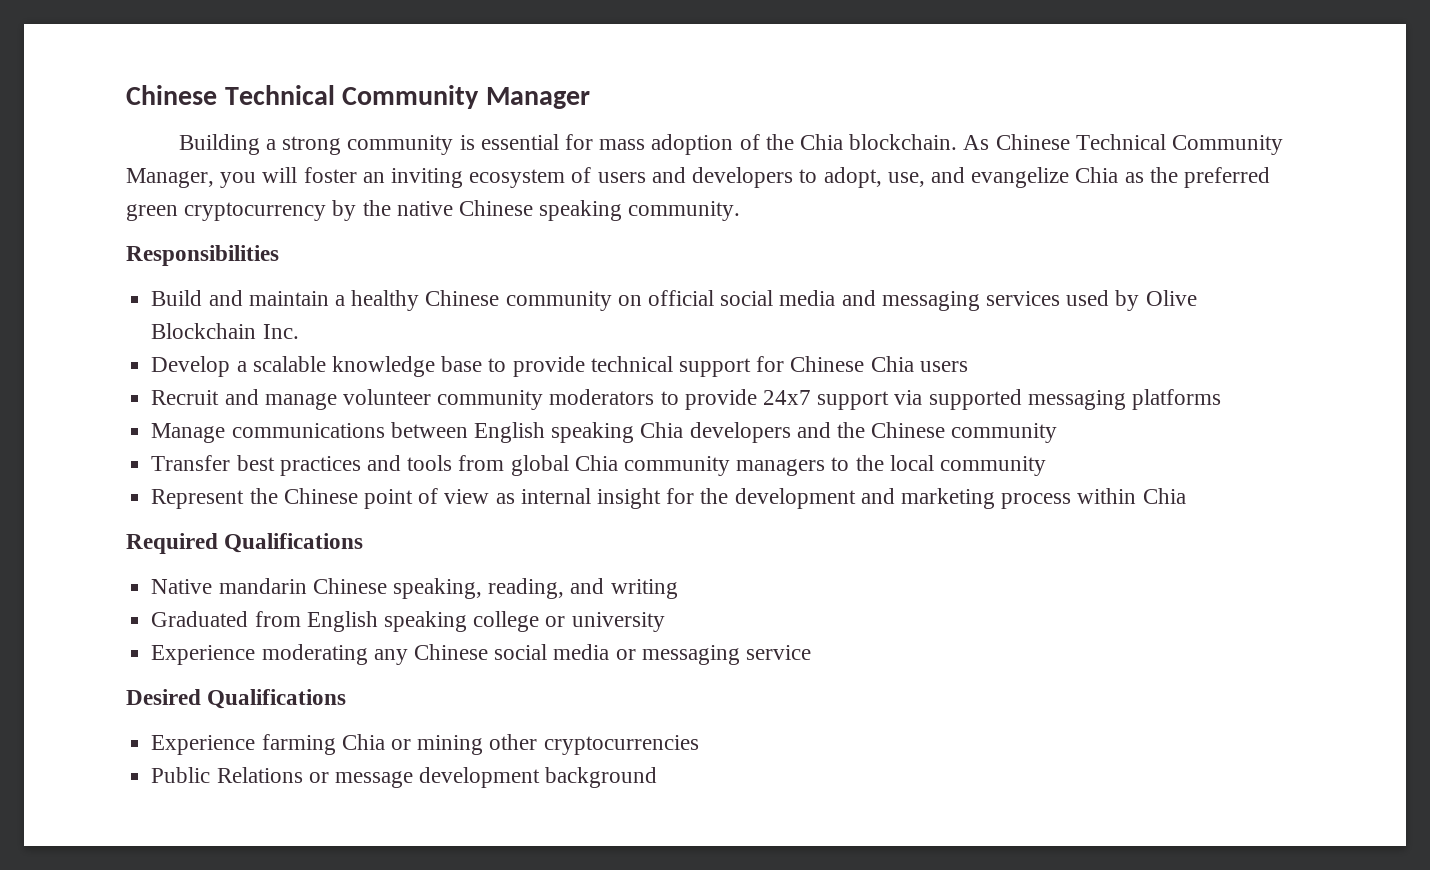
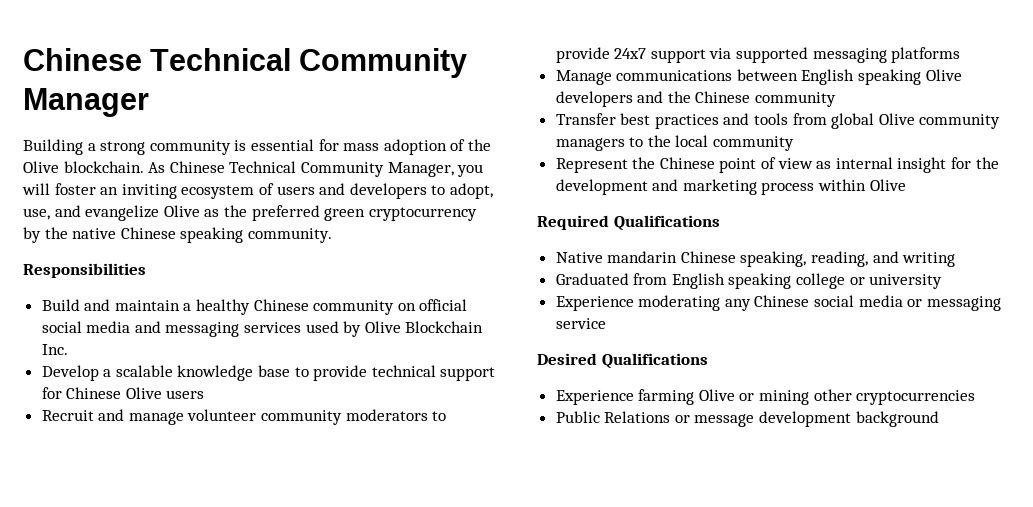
[800,134,844,150] Chia -> [23,161,59,173] Olive
[1075,167,1119,183] Chia -> [163,205,200,217] Olive
[870,356,914,372] Chia -> [125,387,162,399] Olive
[640,422,684,438] Chia -> [925,69,962,81] Olive
[574,455,618,471] Chia -> [878,113,915,125] Olive
[1142,488,1186,504] Chia -> [869,179,906,191] Olive
[341,734,385,750] Chia -> [698,389,735,401] Olive

